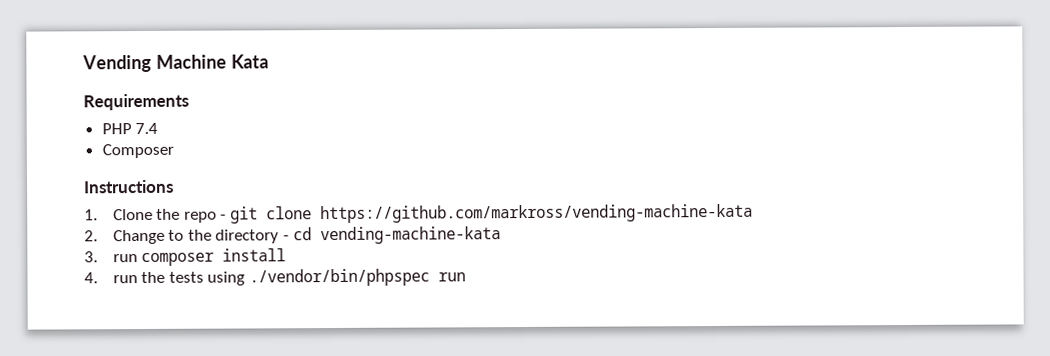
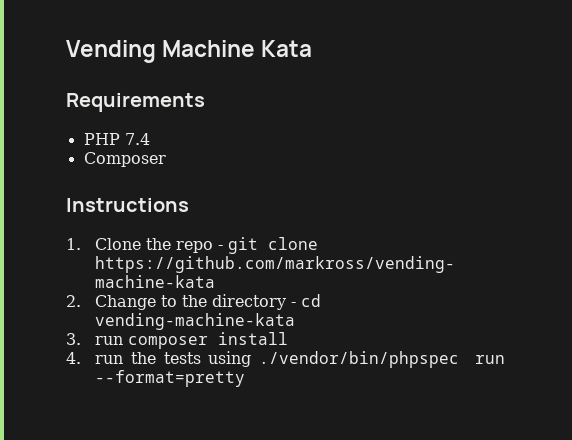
(466, 277) none -> [94,370,245,387] --format=pretty

